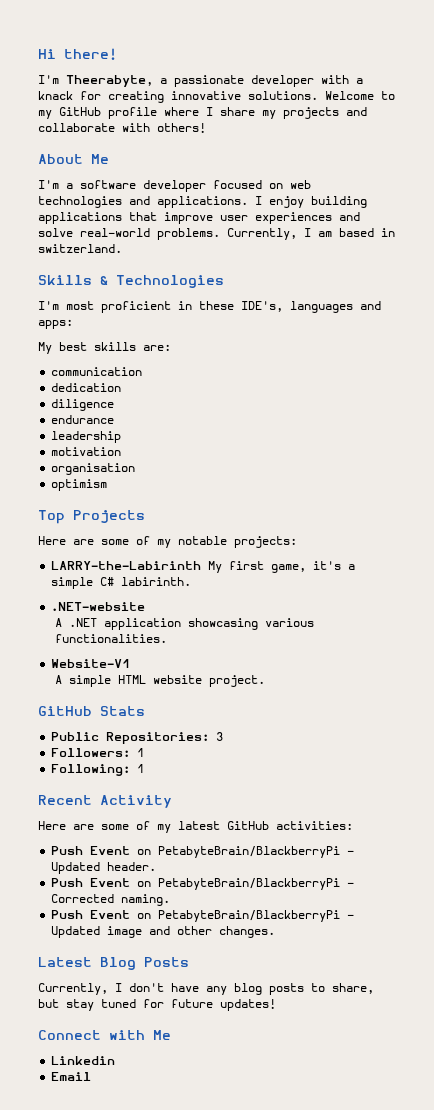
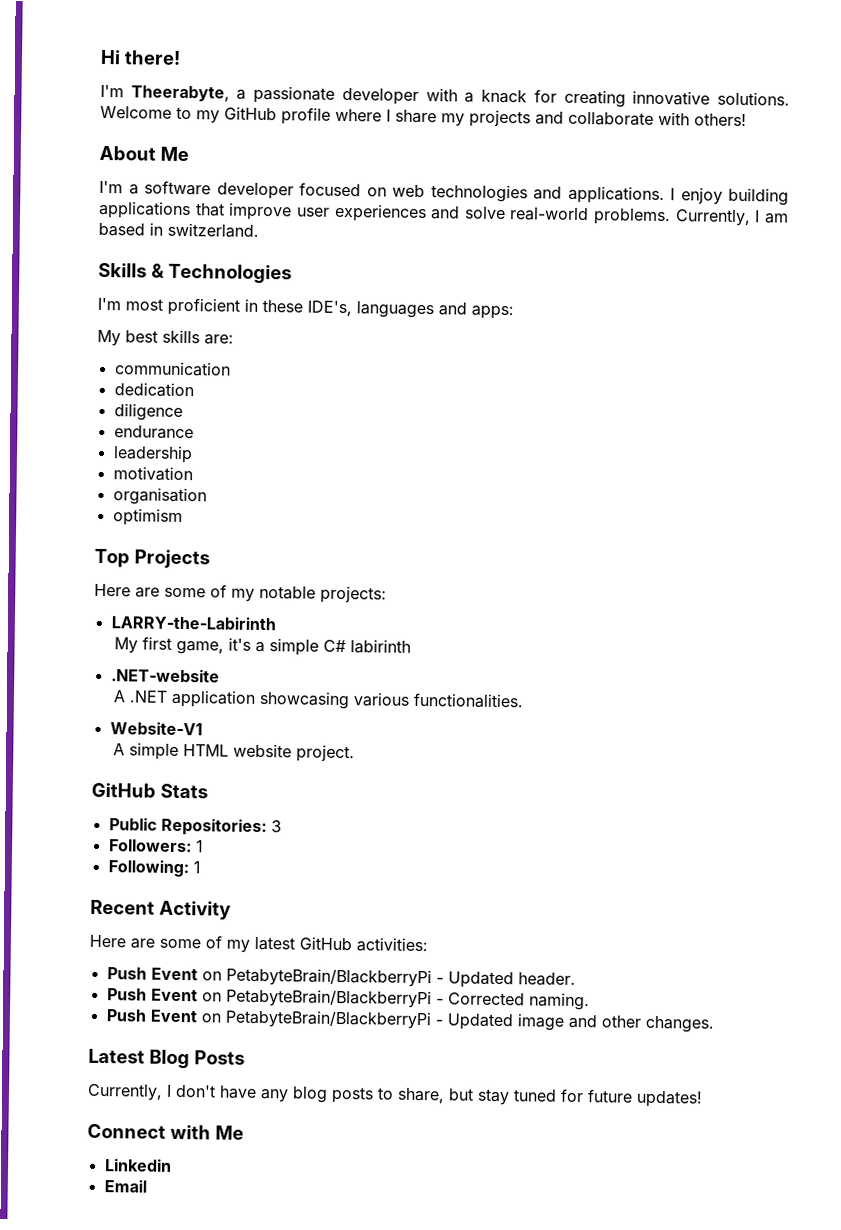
(202, 565) none -> (276, 623) //
[121,577,192,586] labirinth. -> [349,639,411,654] labirinth

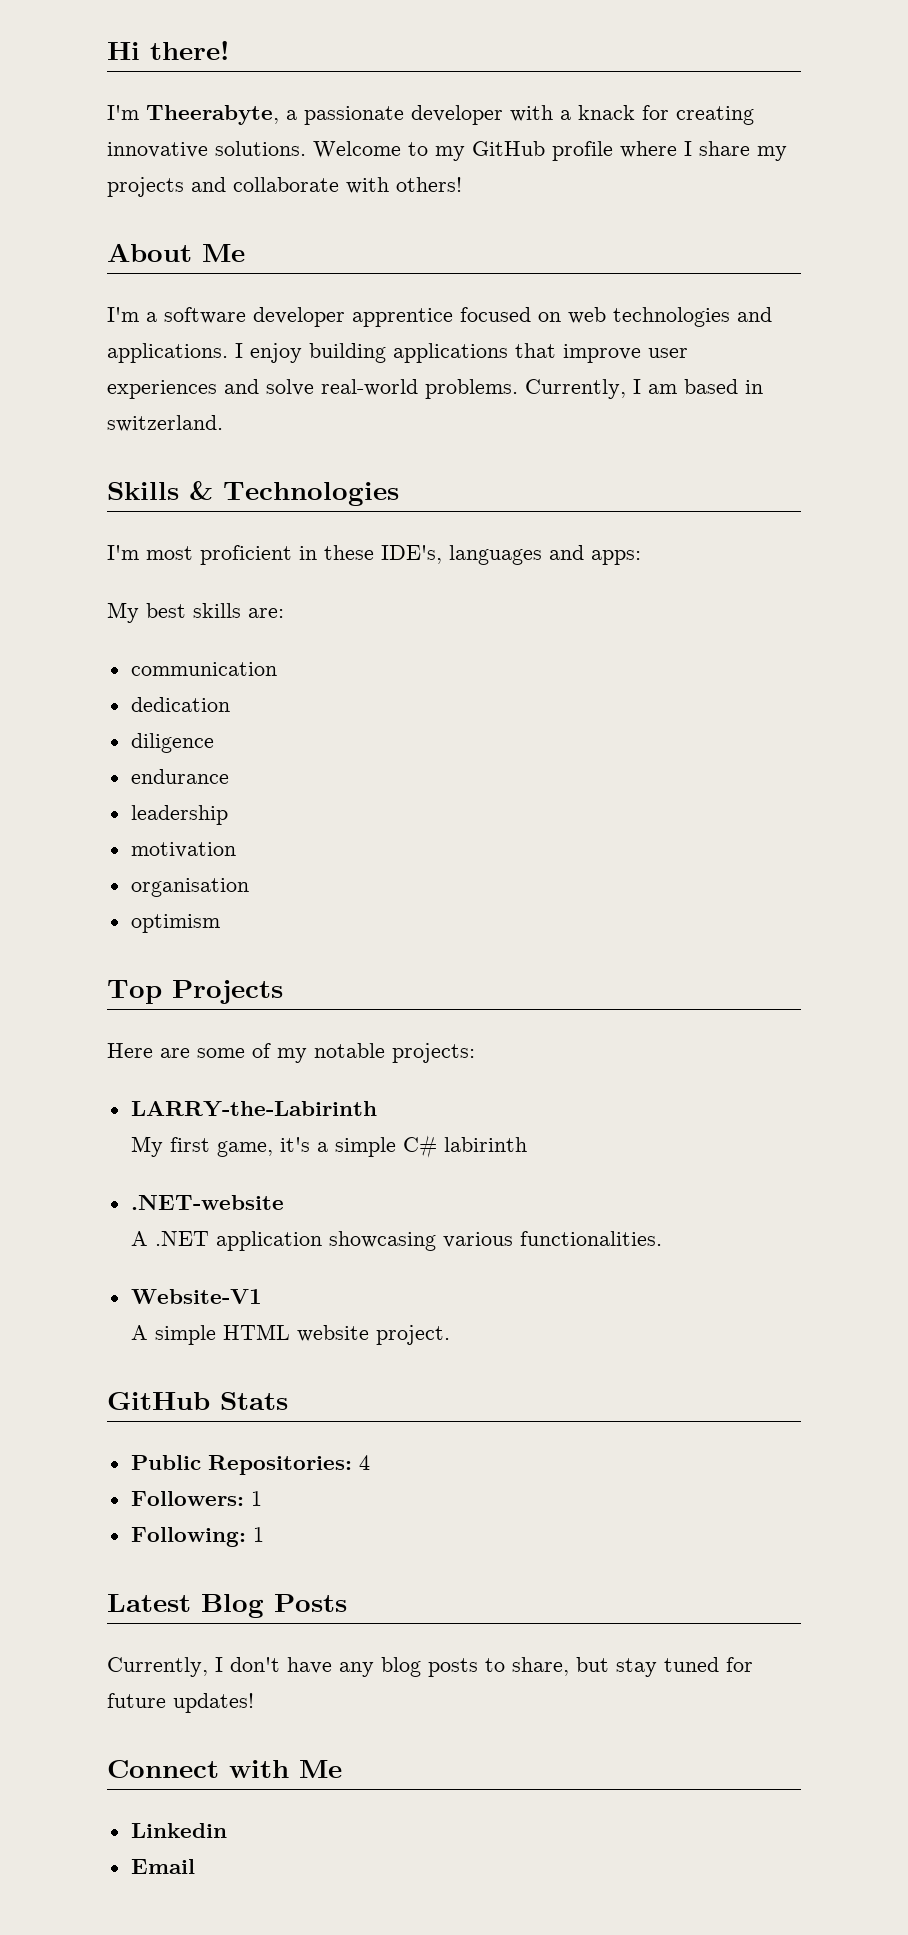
(294, 191) none -> [352,308,453,327] apprentice
[270,820,282,833] 3 -> [358,1455,370,1470] 4
[90,899,231,920] [89,934,428,953] [106,967,576,989] [106,988,590,1011] [105,1009,714,1033] // Recent Activity // Here are some of my latest GitHub activities: // Push Event on PetabyteBrain/BlackberryPi - Updated header. // Push Event on PetabyteBrain/BlackberryPi - Corrected naming. // Push Event on PetabyteBrain/BlackberryPi - Updated image and other changes. -> (264, 1534) none

